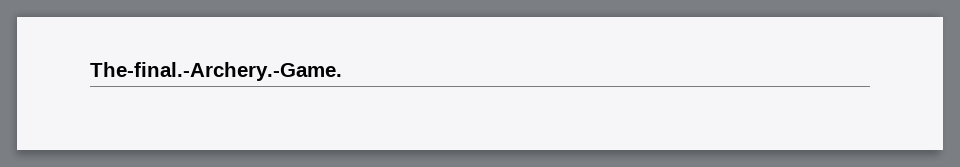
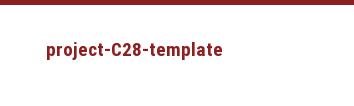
[90,62,342,81] The-final.-Archery.-Game. -> [46,42,223,60] project-C28-template

